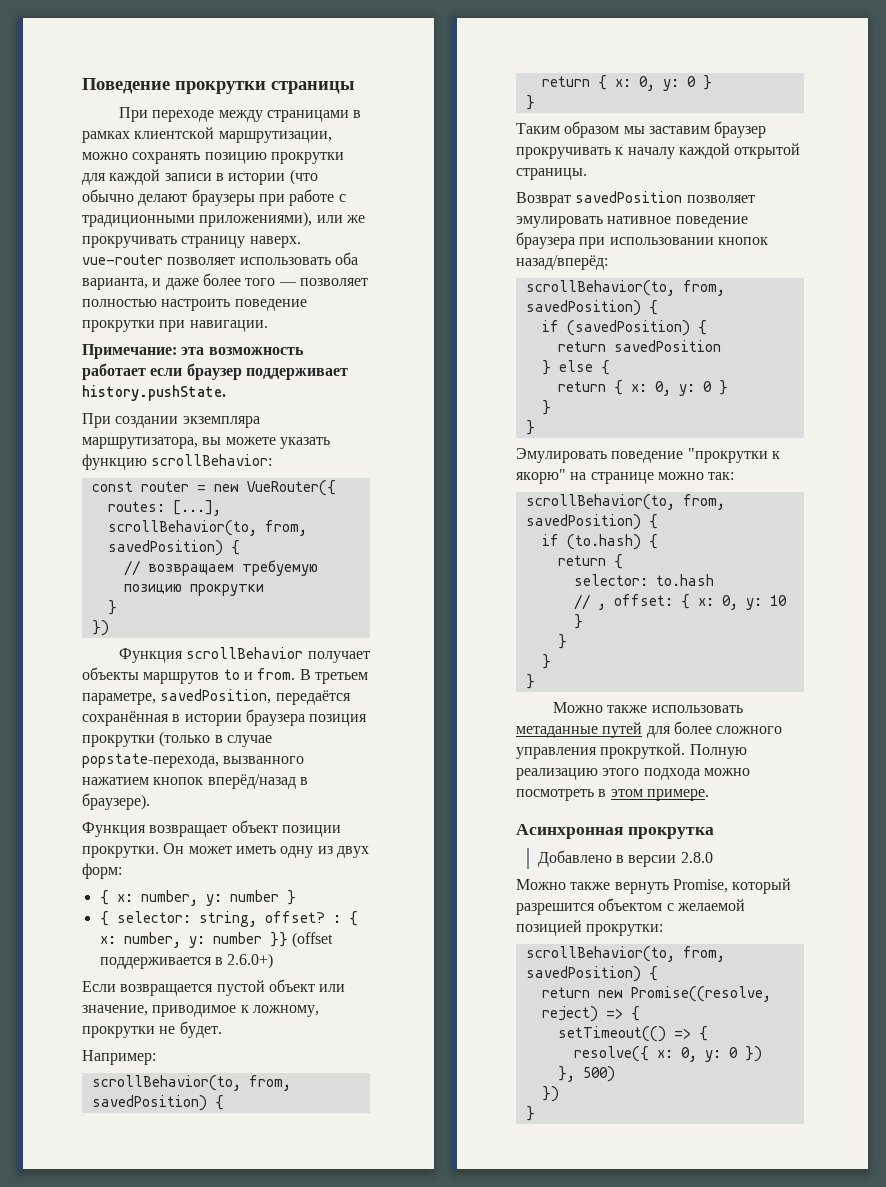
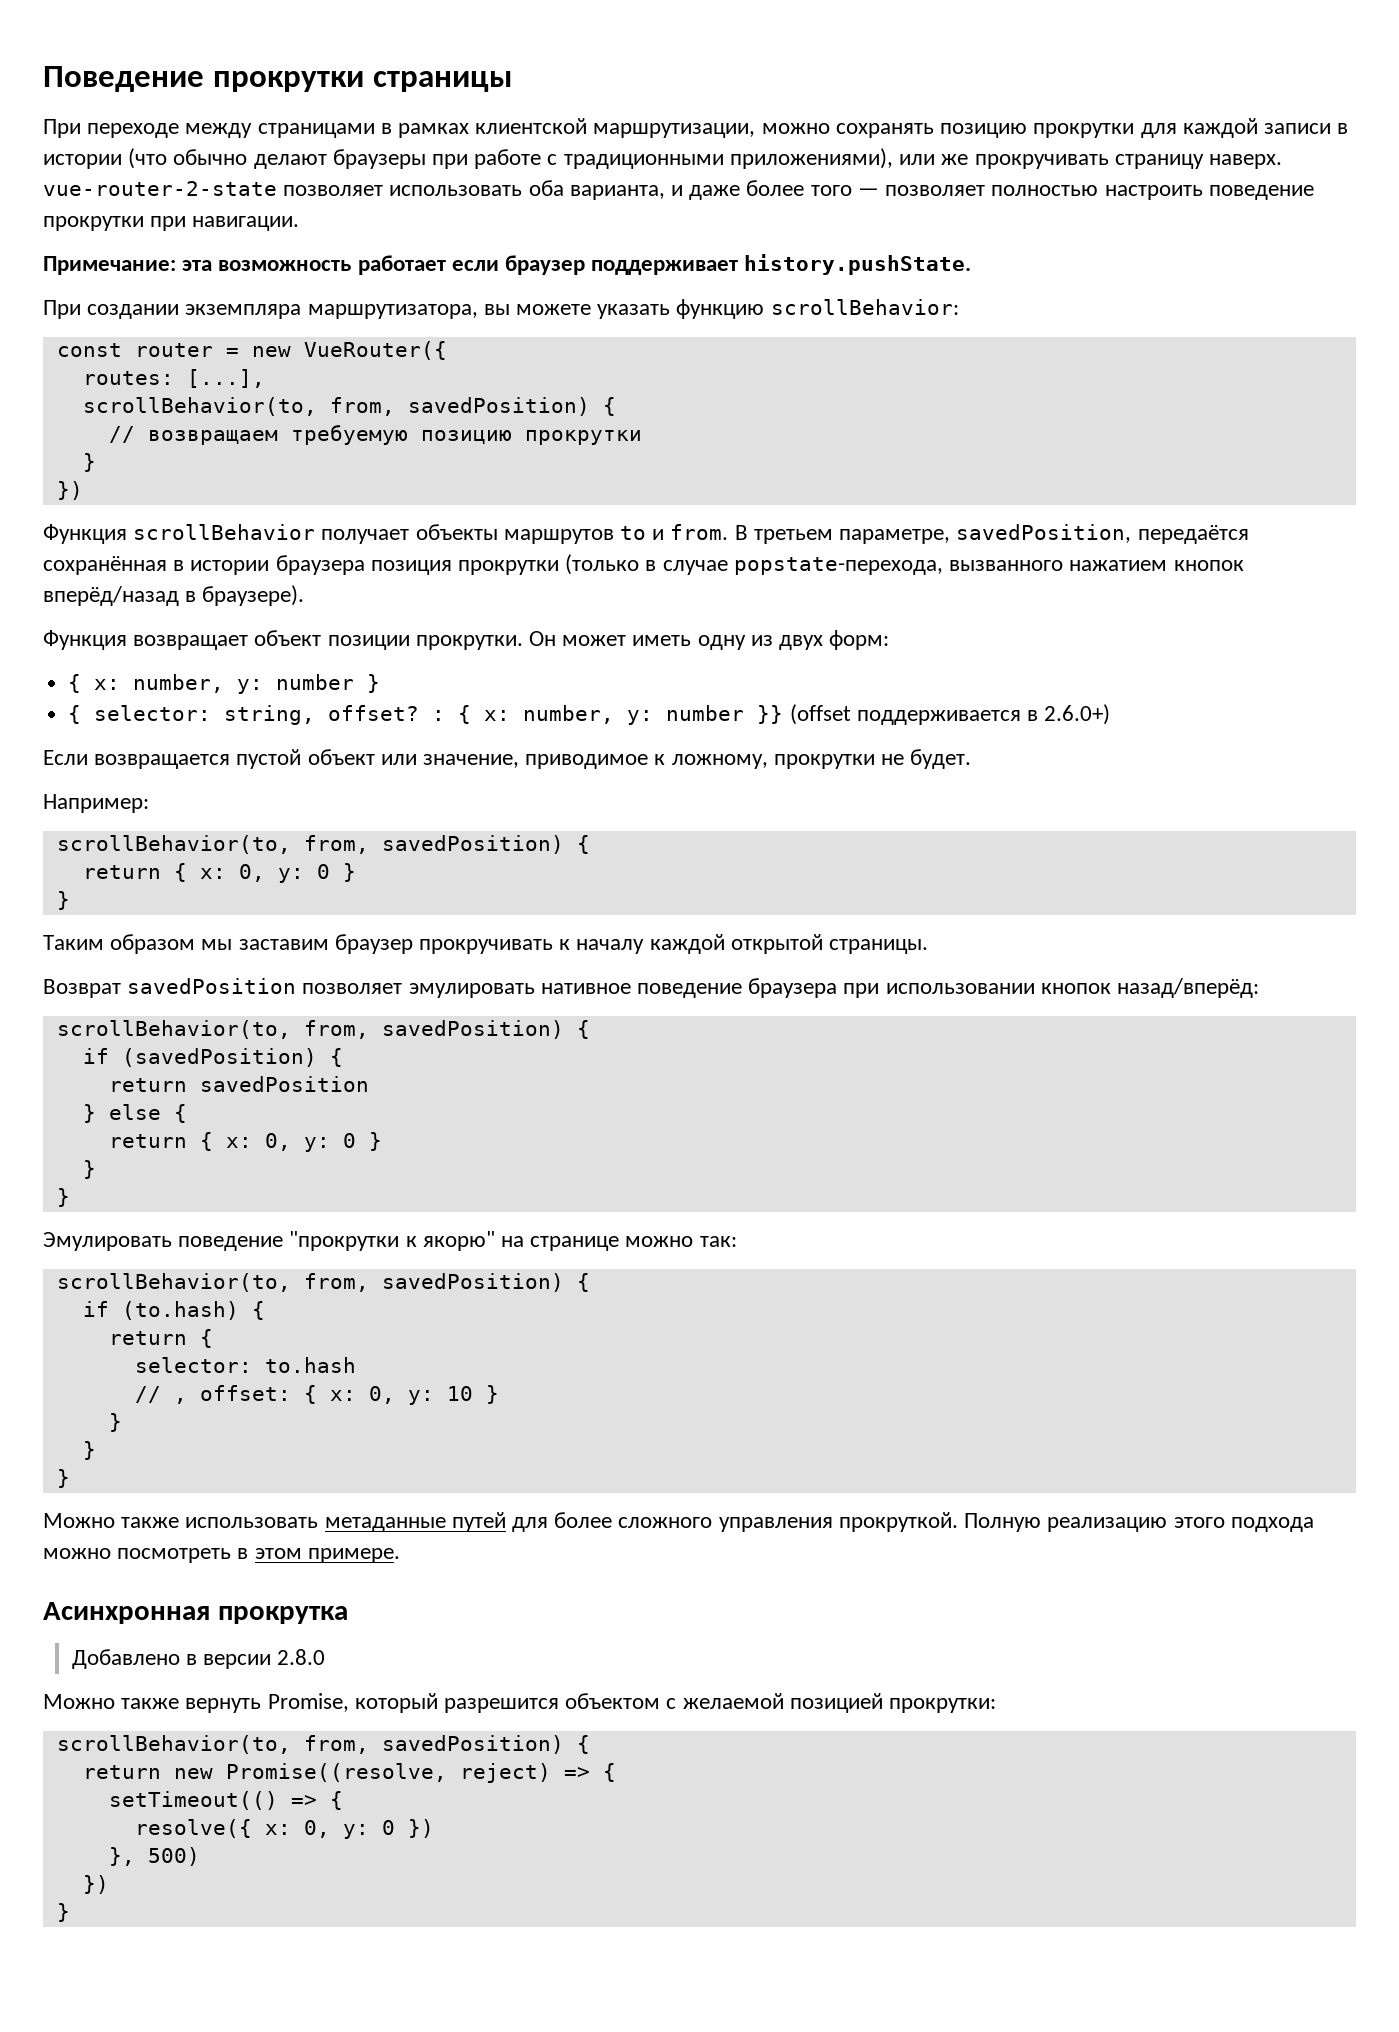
[82,254,163,265] vue-router -> [43,181,277,196] vue-router-2-state

